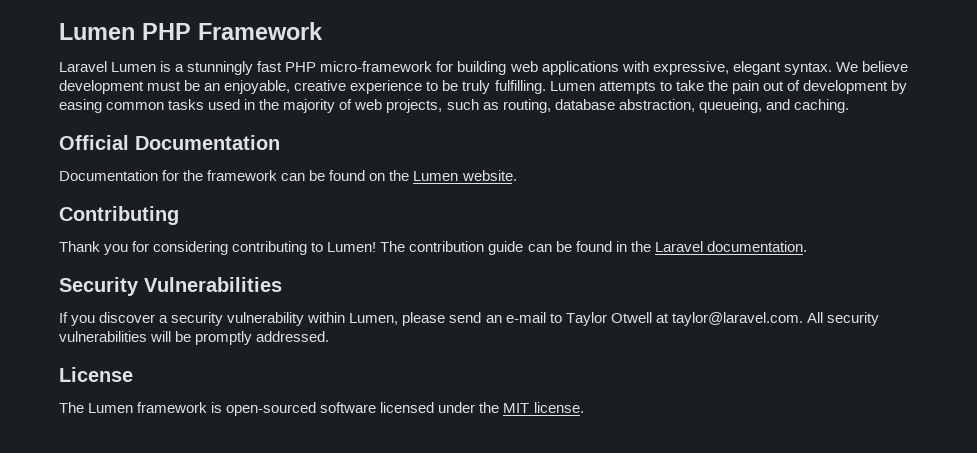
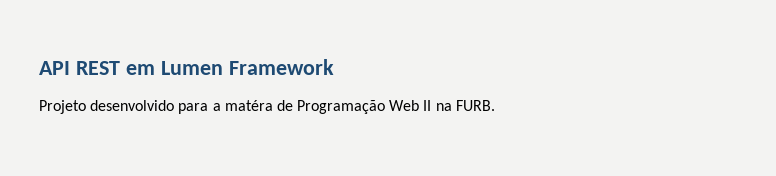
[59,22,323,40] [59,61,908,75] [59,80,907,94] [59,99,849,113] [59,135,280,150] [59,170,517,181] [59,206,179,225] [59,241,807,255] [59,277,282,296] [59,312,879,326] [59,331,330,345] [59,367,133,382] [59,402,584,416] Lumen PHP Framework // Laravel Lumen is a stunningly fast PHP micro-framework for building web applications with expressive, elegant syntax. We believe development must be an enjoyable, creative experience to be truly fulfilling. Lumen attempts to take the pain out of development by easing common tasks used in the majority of web projects, such as routing, database abstraction, queueing, and caching. // Official Documentation // Documentation for the framework can be found on the Lumen website. // Contributing // Thank you for considering contributing to Lumen! The contribution guide can be found in the Laravel documentation. // Security Vulnerabilities // If you discover a security vulnerability within Lumen, please send an e-mail to Taylor Otwell at taylor@laravel.com. All security vulnerabilities will be promptly addressed. // License // The Lumen framework is open-sourced software licensed under the MIT license. -> [39,59,334,75] [39,100,495,114] API REST em Lumen Framework // Projeto desenvolvido para a matéra de Programação Web II na FURB.

